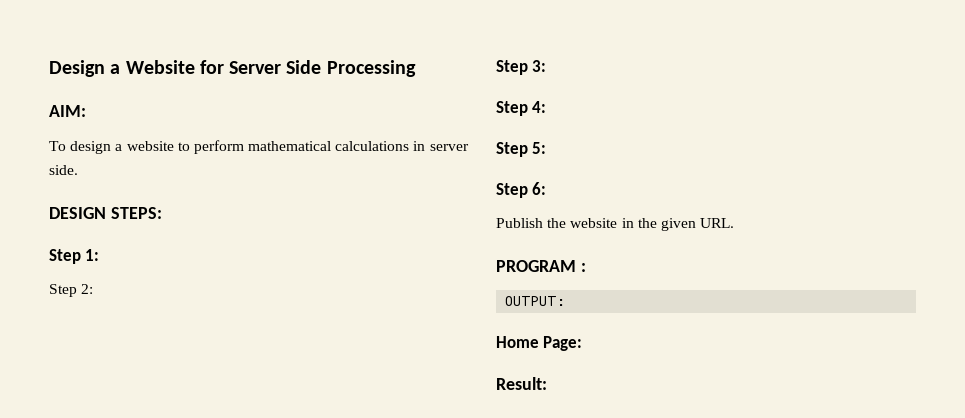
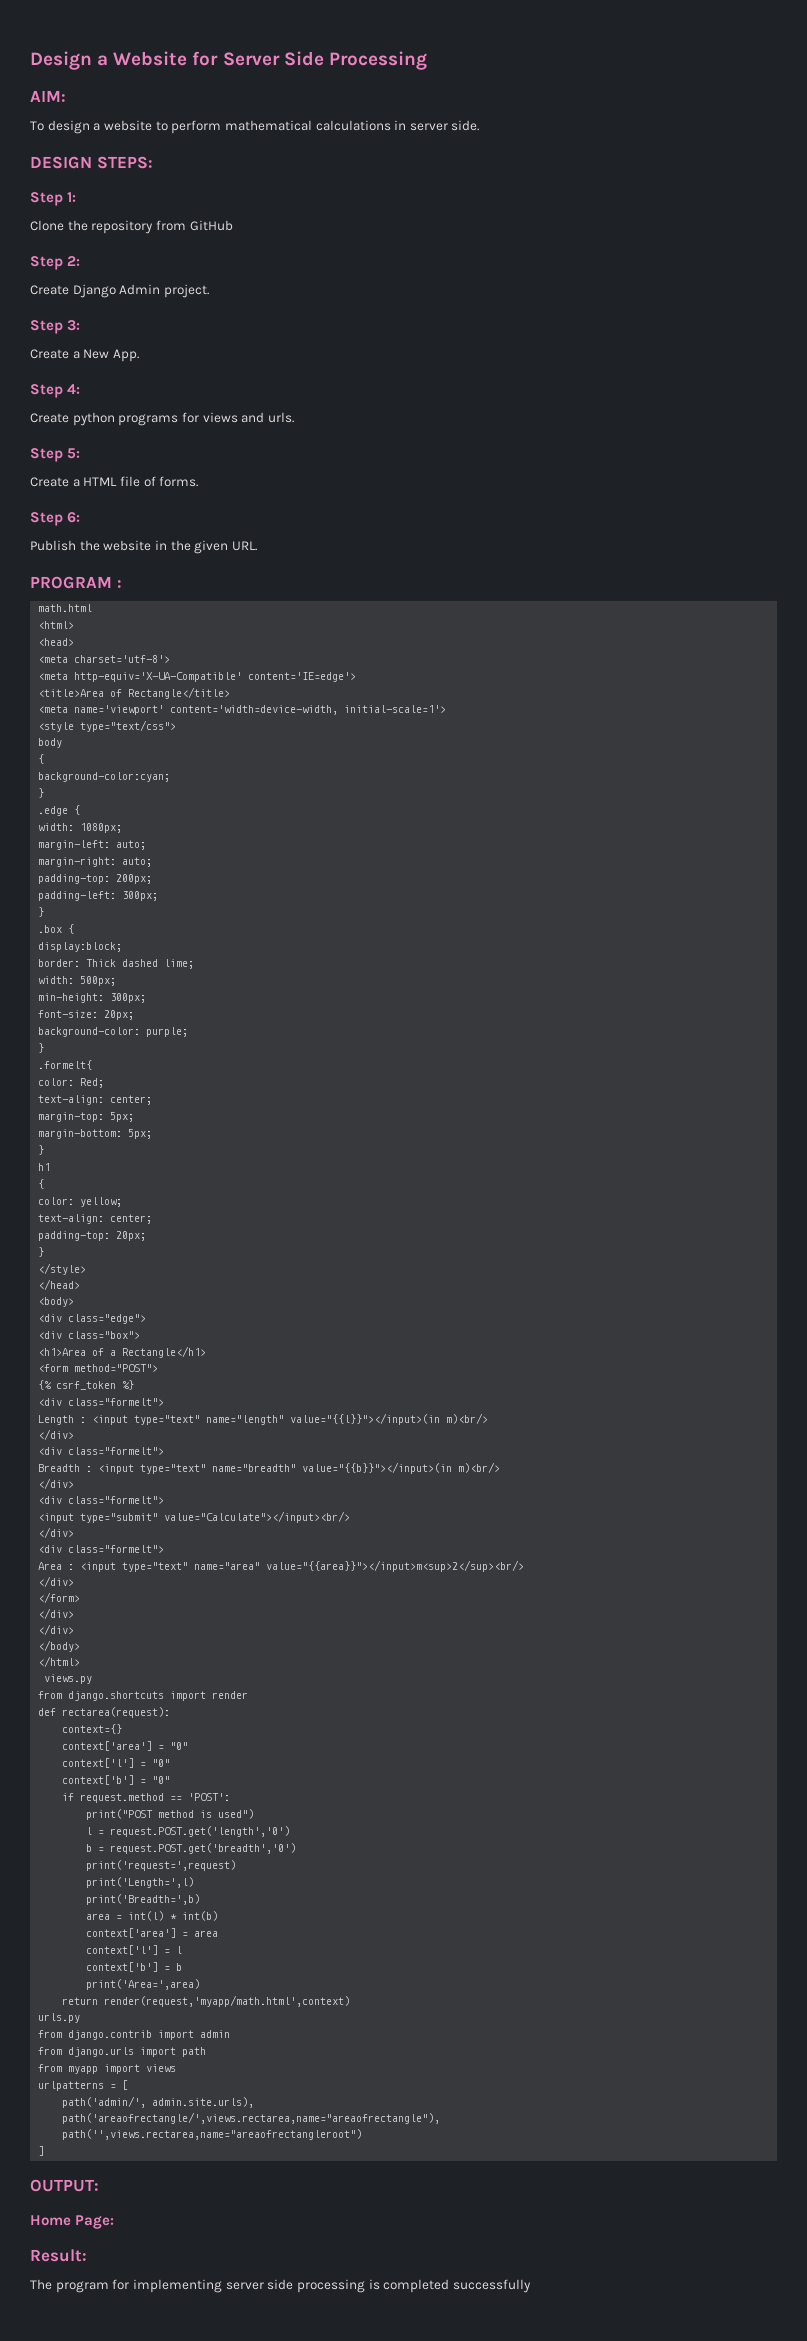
[49,284,94,297] [496,60,547,75] [496,101,547,116] [496,142,547,157] Step 2: // Step 3: // Step 4: // Step 5: -> [30,220,233,234] [30,256,81,270] [30,284,209,298] [30,320,81,334] [30,349,139,362] [30,384,81,398] [30,412,294,426] [30,448,81,462] [30,476,199,487] Clone the repository from GitHub // Step 2: // Create Django Admin project. // Step 3: // Create a New App. // Step 4: // Create python programs for views and urls. // Step 5: // Create a HTML file of forms.
[505,296,566,306] [496,336,583,351] [496,377,547,390] OUTPUT: // Home Page: // Result: -> [38,604,93,612] [38,621,75,629] [38,638,75,646] [38,655,171,663] [38,672,357,682] [38,687,231,699] [38,705,447,715] [38,720,177,732] [38,738,63,748] [38,754,45,764] [38,772,171,782] [38,788,45,798] [38,805,81,816] [38,823,123,833] [38,840,147,850] [38,857,153,867] [38,874,153,884] [38,891,159,901] [38,907,45,917] [38,924,75,934] [38,942,123,952] [38,959,195,969] [38,976,117,986] [38,993,147,1003] [38,1010,135,1020] [38,1027,189,1037] [38,1043,45,1053] [38,1060,93,1070] [38,1078,105,1088] [38,1095,153,1105] [38,1112,135,1122] [38,1129,153,1139] [38,1145,45,1155] [38,1163,51,1171] [38,1179,45,1189] [38,1197,123,1207] [38,1214,153,1224] [38,1231,147,1241] [38,1247,45,1257] [38,1263,87,1275] [38,1279,81,1290] [38,1297,75,1307] [38,1314,147,1324] [38,1331,141,1339] [38,1346,207,1358] [38,1364,159,1372] [38,1380,135,1390] [38,1398,165,1406] [38,1413,489,1425] [38,1429,75,1440] [38,1447,165,1455] [38,1462,501,1474] [38,1478,75,1489] [38,1496,165,1504] [38,1511,351,1523] [38,1527,75,1538] [38,1545,165,1553] [38,1560,525,1572] [38,1576,75,1587] [38,1592,81,1603] [38,1608,75,1619] [38,1624,75,1635] [38,1640,81,1652] [38,1656,81,1667] [44,1674,93,1684] [38,1691,249,1701] [38,1707,171,1718] [62,1724,123,1734] [62,1741,189,1751] [62,1758,171,1768] [62,1775,171,1785] [62,1793,231,1803] [86,1809,255,1820] [86,1826,291,1837] [86,1843,297,1854] [86,1860,237,1871] [86,1877,195,1888] [86,1894,201,1905] [86,1911,219,1921] [86,1928,219,1938] [86,1945,183,1955] [86,1962,183,1972] [86,1979,201,1990] [62,1995,351,2007] [38,2013,81,2023] [38,2030,231,2040] [38,2047,207,2057] [38,2064,177,2074] [38,2080,129,2091] [62,2096,255,2108] [62,2112,441,2124] [62,2129,363,2140] [38,2146,45,2156] [30,2179,99,2192] [30,2215,115,2229] [30,2249,87,2262] [30,2279,531,2293] math.html // <html> // <head> // <meta charset='utf-8'> // <meta http-equiv='X-UA-Compatible' content='IE=edge'> // <title>Area of Rectangle</title> // <meta name='viewport' content='width=device-width, initial-scale=1'> // <style type="text/css"> // body // { // background-color:cyan; // } // .edge { // width: 1080px; // margin-left: auto; // margin-right: auto; // padding-top: 200px; // padding-left: 300px; // } // .box { // display:block; // border: Thick dashed lime; // width: 500px; // min-height: 300px; // font-size: 20px; // background-color: purple; // } // .formelt{ // color: Red; // text-align: center; // margin-top: 5px; // margin-bottom: 5px; // } // h1 // { // color: yellow; // text-align: center; // padding-top: 20px; // } // </style> // </head> // <body> // <div class="edge"> // <div class="box"> // <h1>Area of a Rectangle</h1> // <form method="POST"> // {% csrf_token %} // <div class="formelt"> // Length : <input type="text" name="length" value="{{l}}"></input>(in m)<br/> // </div> // <div class="formelt"> // Breadth : <input type="text" name="breadth" value="{{b}}"></input>(in m)<br/> // </div> // <div class="formelt"> // <input type="submit" value="Calculate"></input><br/> // </div> // <div class="formelt"> // Area : <input type="text" name="area" value="{{area}}"></input>m<sup>2</sup><br/> // </div> // </form> // </div> // </div> // </body> // </html> // views.py // from django.shortcuts import render // def rectarea(request): // context={} // context['area'] = "0" // context['l'] = "0" // context['b'] = "0" // if request.method == 'POST': // print("POST method is used") // l = request.POST.get('length','0') // b = request.POST.get('breadth','0') // print('request=',request) // print('Length=',l) // print('Breadth=',b) // area = int(l) * int(b) // context['area'] = area // context['l'] = l // context['b'] = b // print('Area=',area) // return render(request,'myapp/math.html',context) // urls.py // from django.contrib import admin // from django.urls import path // from myapp import views // urlpatterns = [ // path('admin/', admin.site.urls), // path('areaofrectangle/',views.rectarea,name="areaofrectangle"), // path('',views.rectarea,name="areaofrectangleroot") // ] // OUTPUT: // Home Page: // Result: // The program for implementing server side processing is completed successfully

